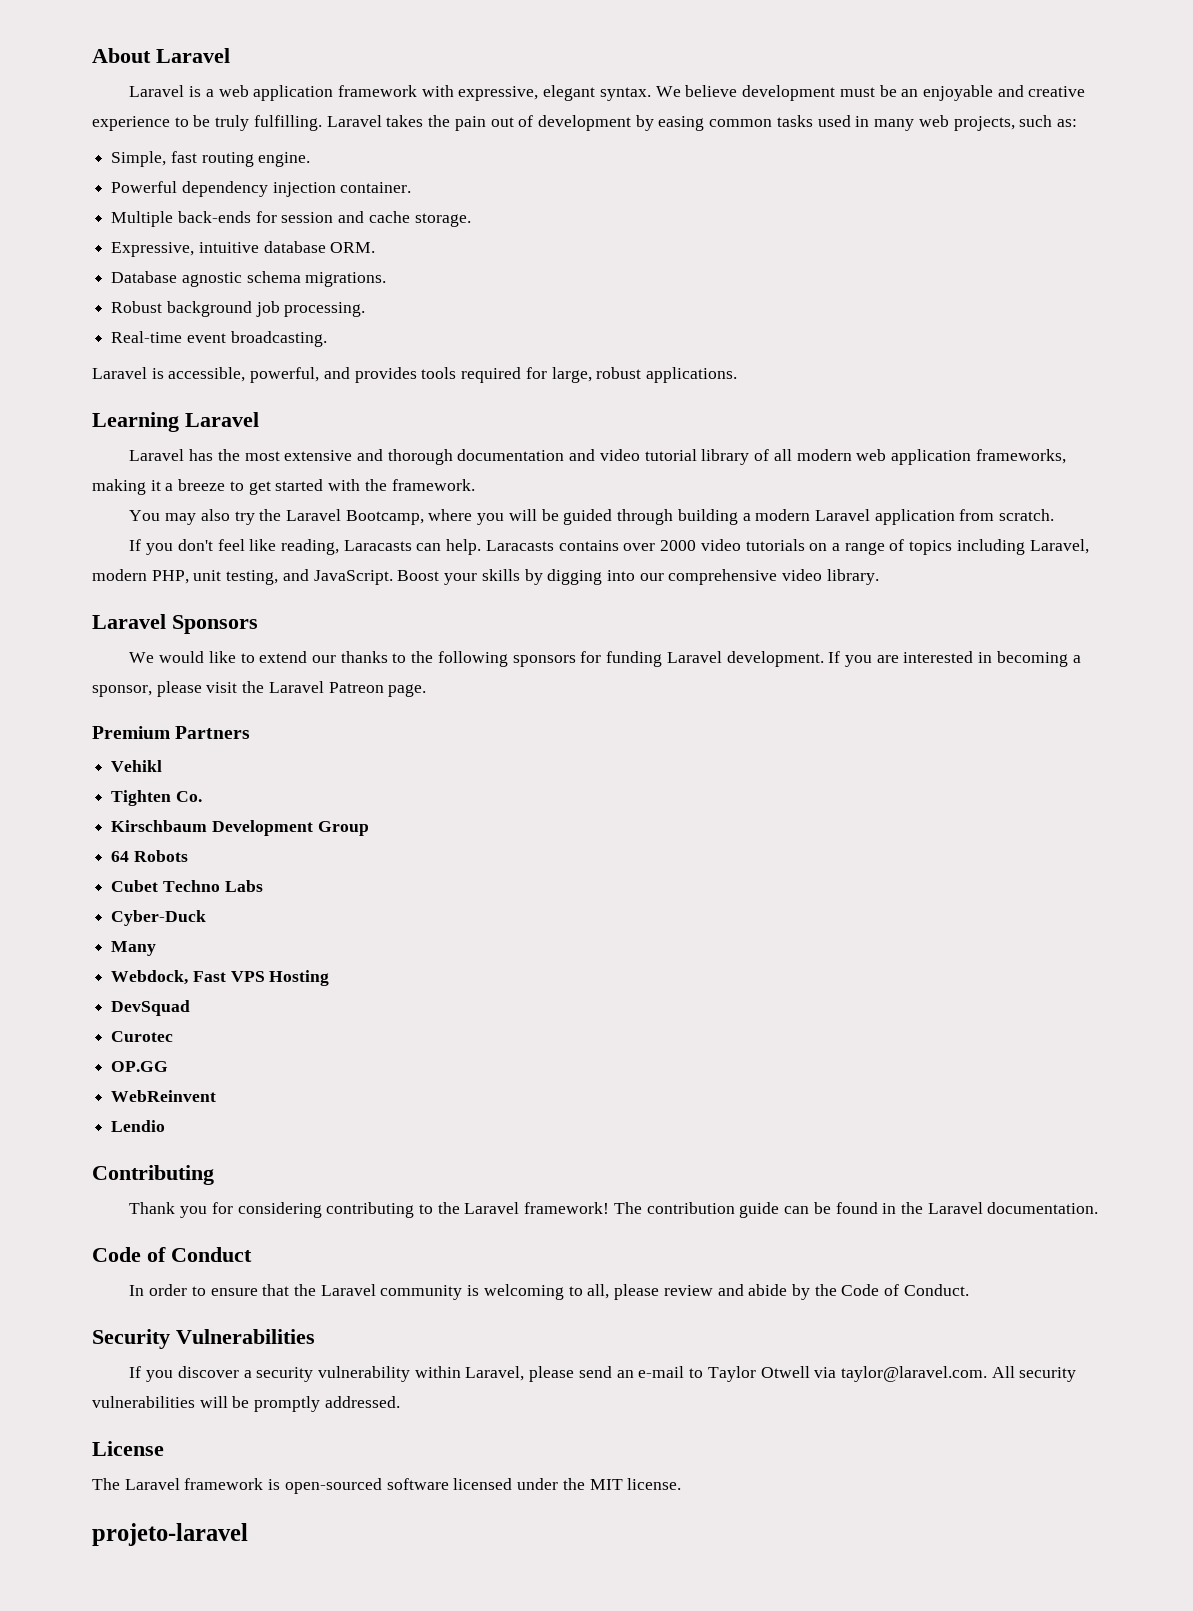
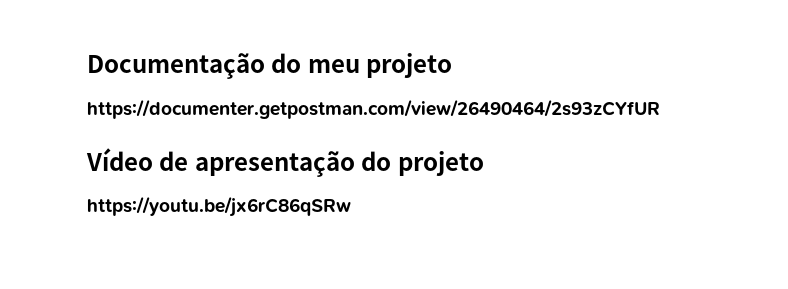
[92,48,230,63] [129,85,1086,101] [92,115,1077,131] [111,151,311,167] [111,181,412,197] [111,211,471,227] [111,241,376,257] [111,271,387,287] [111,301,366,317] [111,331,327,347] [92,367,737,383] [92,412,259,432] [129,449,1066,465] [92,479,475,495] [129,509,1055,525] [129,539,1089,555] [92,569,879,585] [92,614,258,634] [129,651,1081,667] [92,681,427,697] [92,726,251,739] [111,760,163,772] [111,790,202,806] [111,820,369,836] [111,850,188,862] [111,880,263,892] [111,910,207,926] [111,941,157,956] [111,970,330,986] [111,1000,191,1016] [111,1031,174,1042] [111,1061,169,1072] [111,1090,217,1102] [111,1120,166,1132] [92,1165,214,1185] [129,1202,1099,1218] [92,1247,252,1262] [129,1284,969,1300] [92,1329,315,1349] [129,1366,1077,1382] [92,1396,400,1412] [92,1441,164,1456] [92,1478,682,1494] [92,1523,248,1546] About Laravel // Laravel is a web application framework with expressive, elegant syntax. We believe development must be an enjoyable and creative experience to be truly fulfilling. Laravel takes the pain out of development by easing common tasks used in many web projects, such as: // Simple, fast routing engine. // Powerful dependency injection container. // Multiple back-ends for session and cache storage. // Expressive, intuitive database ORM. // Database agnostic schema migrations. // Robust background job processing. // Real-time event broadcasting. // Laravel is accessible, powerful, and provides tools required for large, robust applications. // Learning Laravel // Laravel has the most extensive and thorough documentation and video tutorial library of all modern web application frameworks, making it a breeze to get started with the framework. // You may also try the Laravel Bootcamp, where you will be guided through building a modern Laravel application from scratch. // If you don't feel like reading, Laracasts can help. Laracasts contains over 2000 video tutorials on a range of topics including Laravel, modern PHP, unit testing, and JavaScript. Boost your skills by digging into our comprehensive video library. // Laravel Sponsors // We would like to extend our thanks to the following sponsors for funding Laravel development. If you are interested in becoming a sponsor, please visit the Laravel Patreon page. // Premium Partners // Vehikl // Tighten Co. // Kirschbaum Development Group // 64 Robots // Cubet Techno Labs // Cyber-Duck // Many // Webdock, Fast VPS Hosting // DevSquad // Curotec // OP.GG // WebReinvent // Lendio // Contributing // Thank you for considering contributing to the Laravel framework! The contribution guide can be found in the Laravel documentation. // Code of Conduct // In order to ensure that the Laravel community is welcoming to all, please review and abide by the Code of Conduct. // Security Vulnerabilities // If you discover a security vulnerability within Laravel, please send an e-mail to Taylor Otwell via taylor@laravel.com. All security vulnerabilities will be promptly addressed. // License // The Laravel framework is open-sourced software licensed under the MIT license. // projeto-laravel -> [87,53,453,79] [87,99,660,119] [86,148,484,177] [87,196,351,217] Documentação do meu projeto // https://documenter.getpostman.com/view/26490464/2s93zCYfUR // Vídeo de apresentação do projeto // https://youtu.be/jx6rC86qSRw

